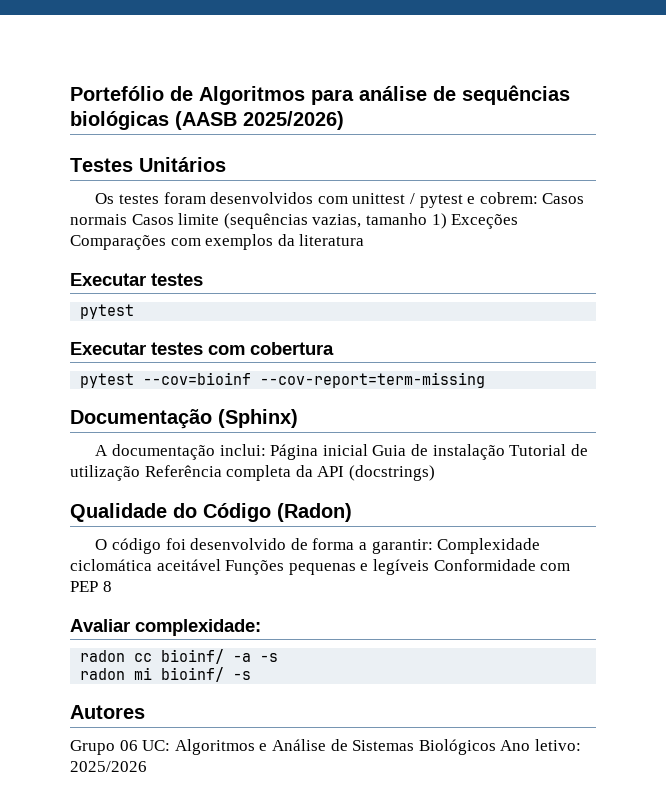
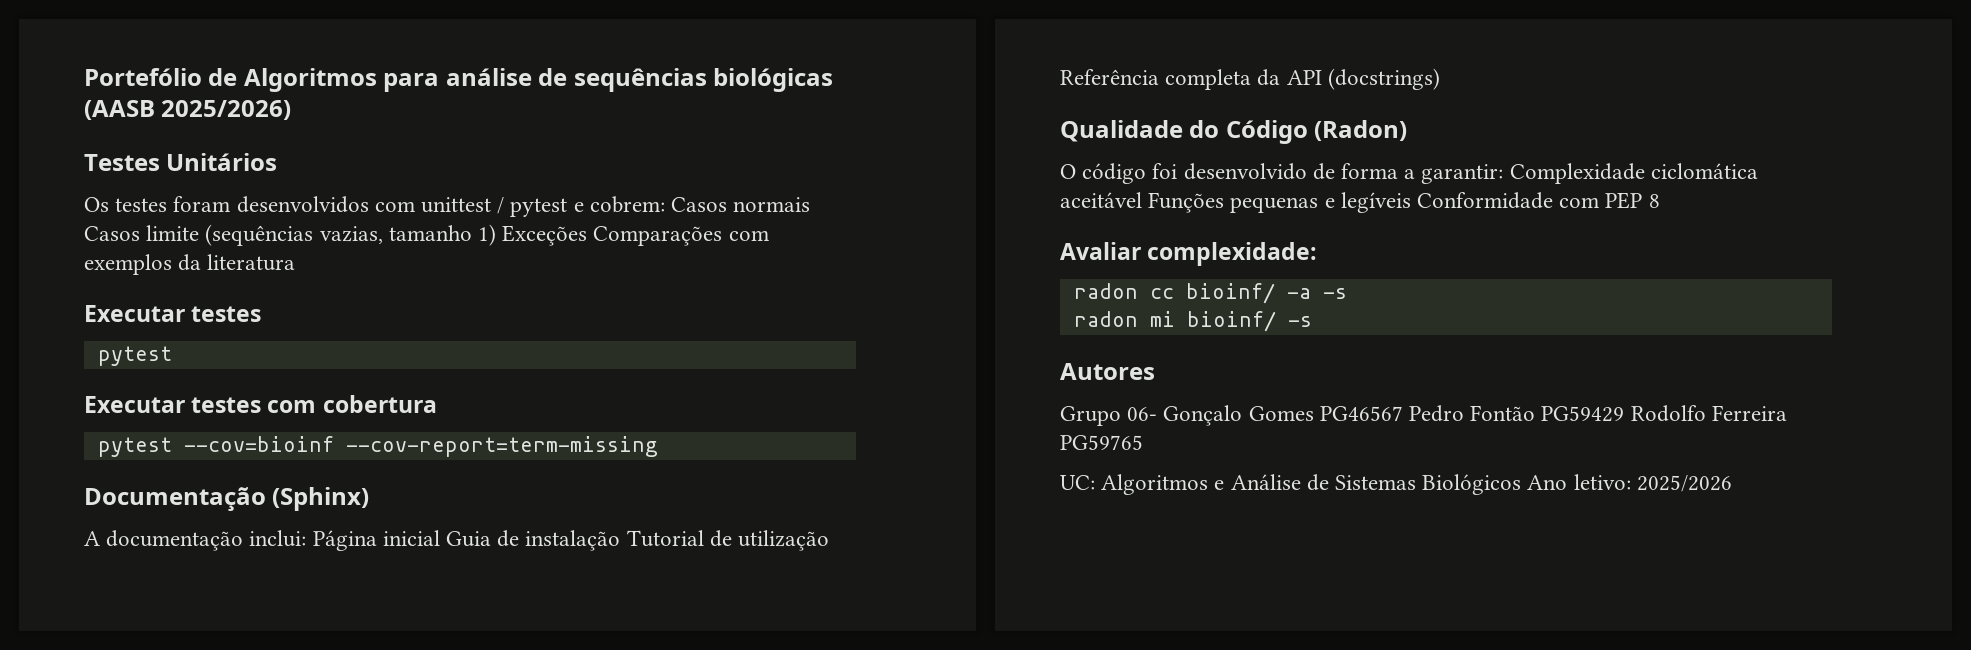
[119,740,138,751] 06 -> [1127,405,1787,426] [1060,435,1143,450] 06- Gonçalo Gomes PG46567 Pedro Fontão PG59429 Rodolfo Ferreira PG59765 //

